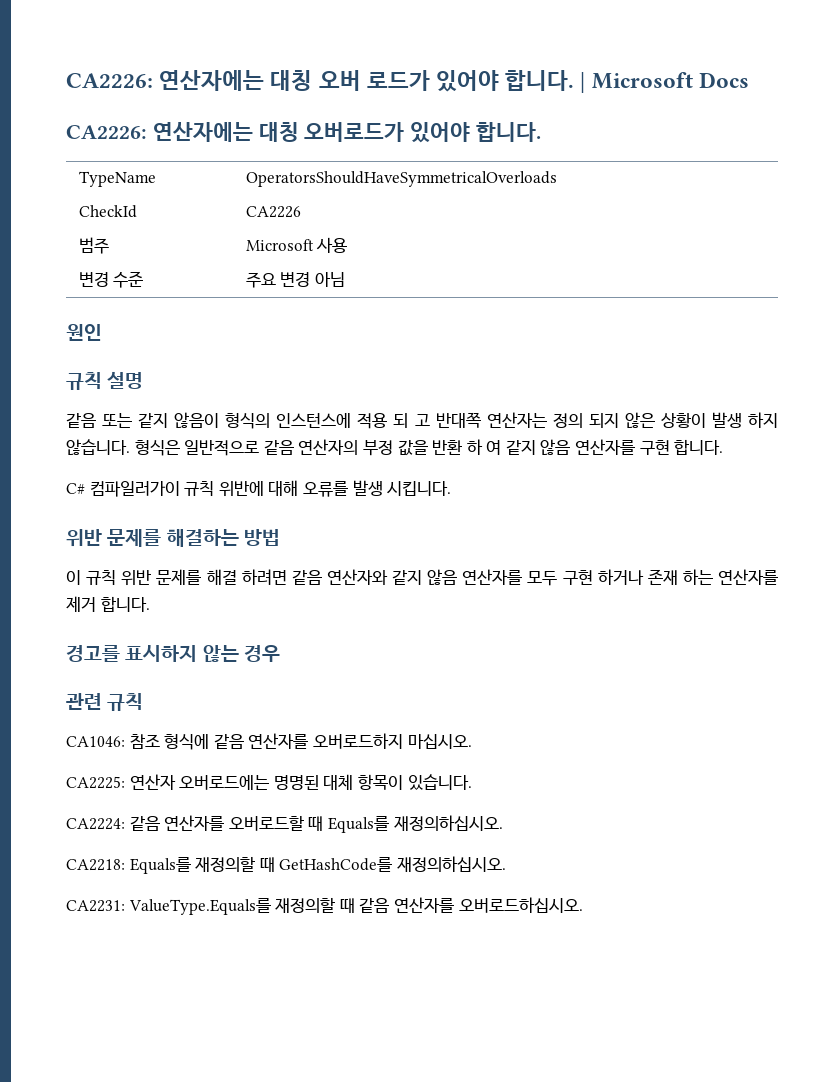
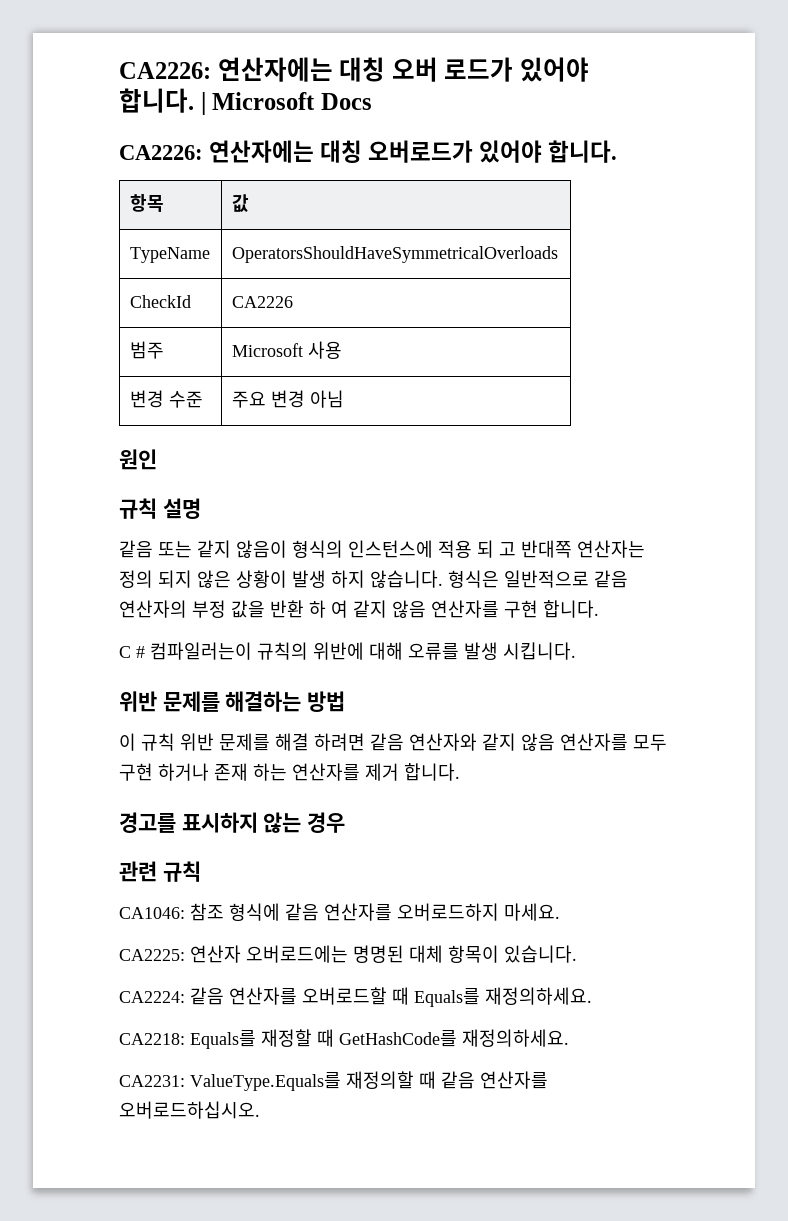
(542, 132) none -> [129,194,164,212] [231,194,249,212] // 항목 | 값
[66,481,215,497] C# 컴파일러가이 규칙 -> [119,642,308,660] C # 컴파일러는이 규칙의
[407,734,472,749] 마십시오. -> [504,903,560,921] 마세요.
[393,815,503,831] 재정의하십시오. -> [485,987,592,1005] 재정의하세요.
[195,856,256,872] 재정의할 -> [261,1029,312,1047] 재정할
[396,856,506,872] 재정의하십시오. -> [462,1029,569,1047] 재정의하세요.

